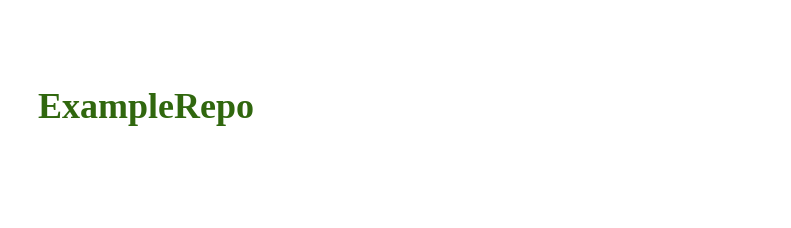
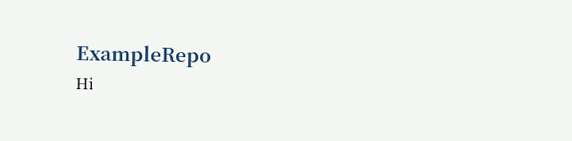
(254, 109) none -> [75,77,94,90] // Hi

